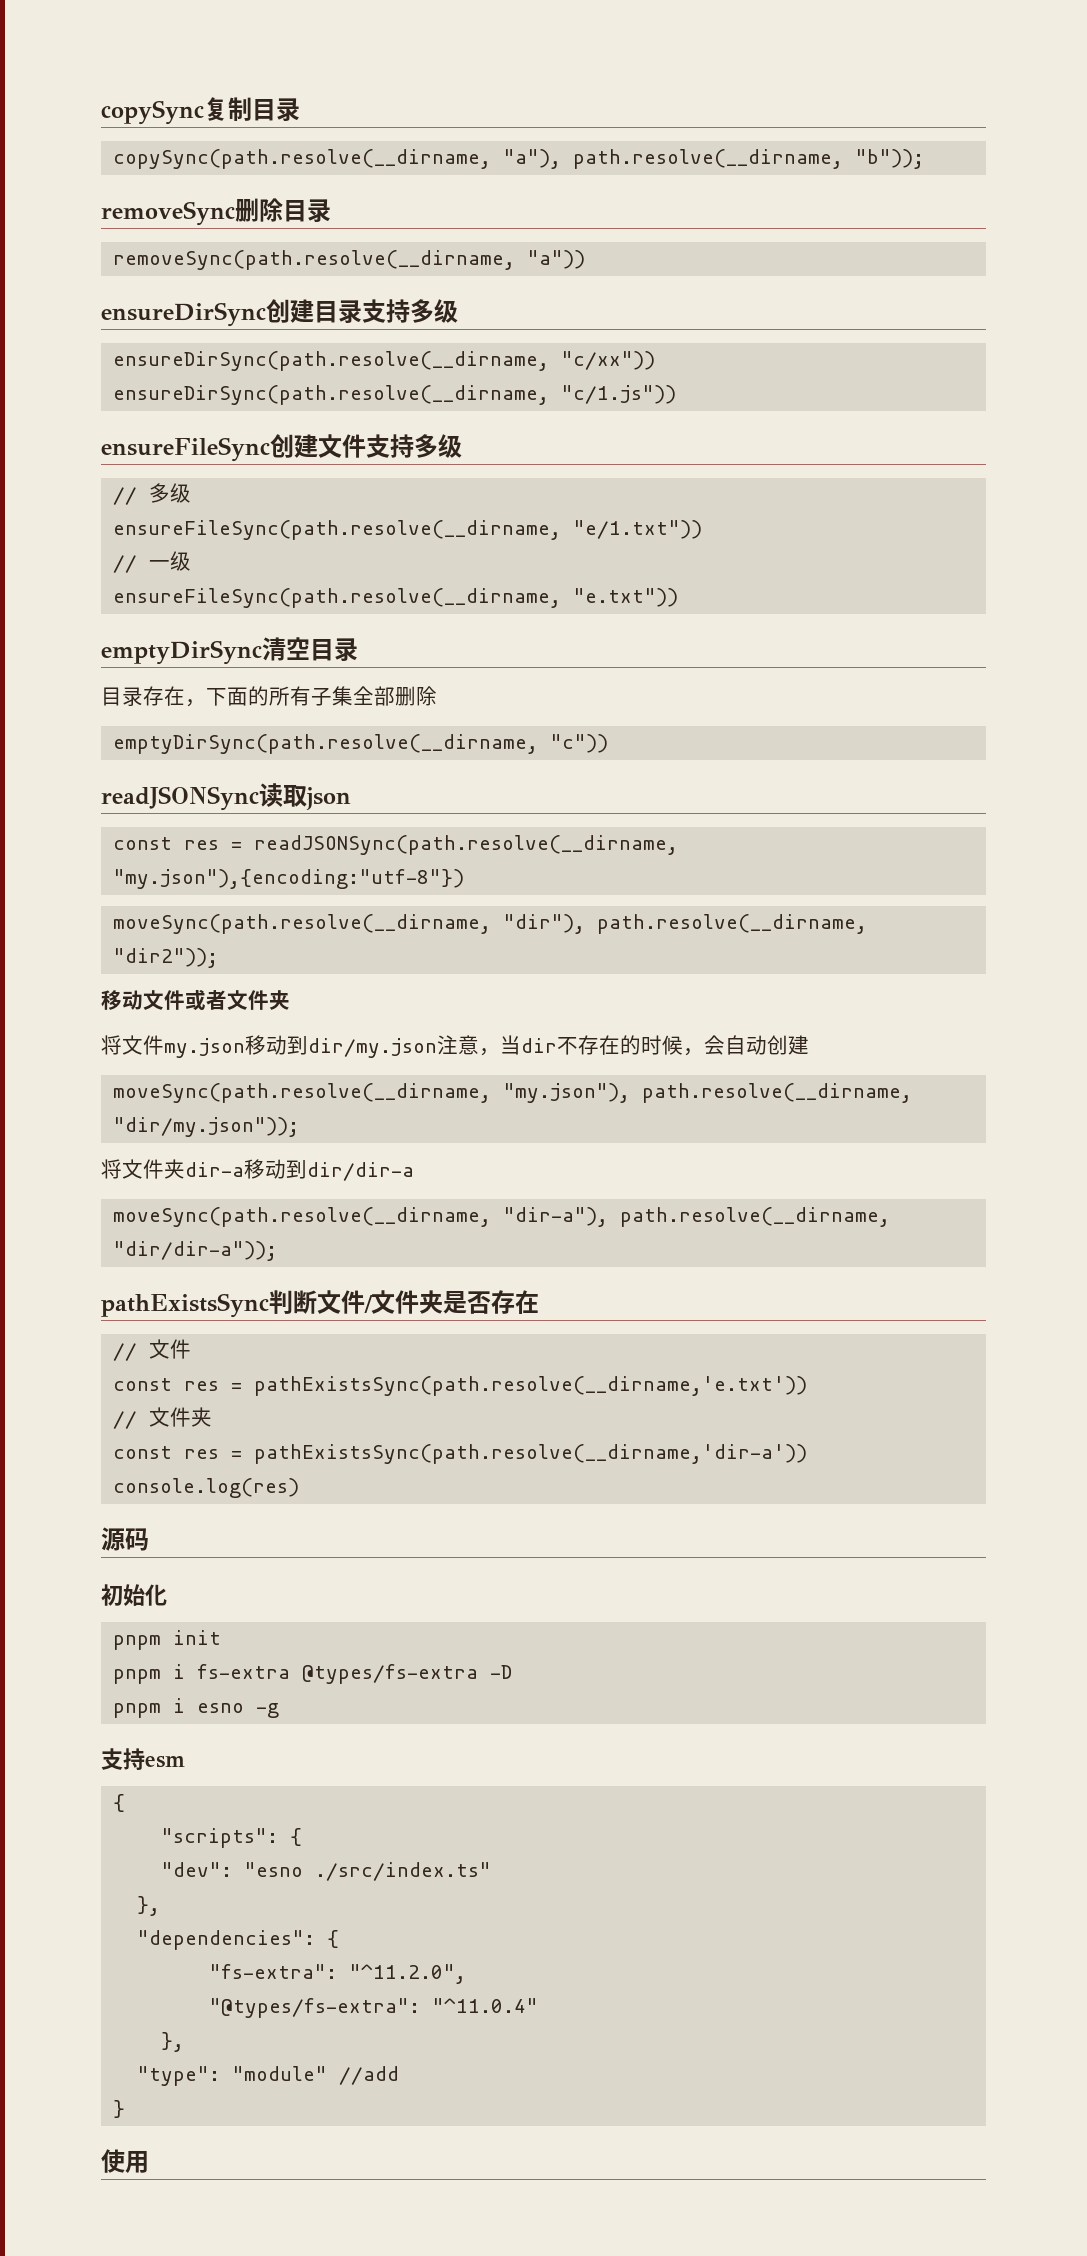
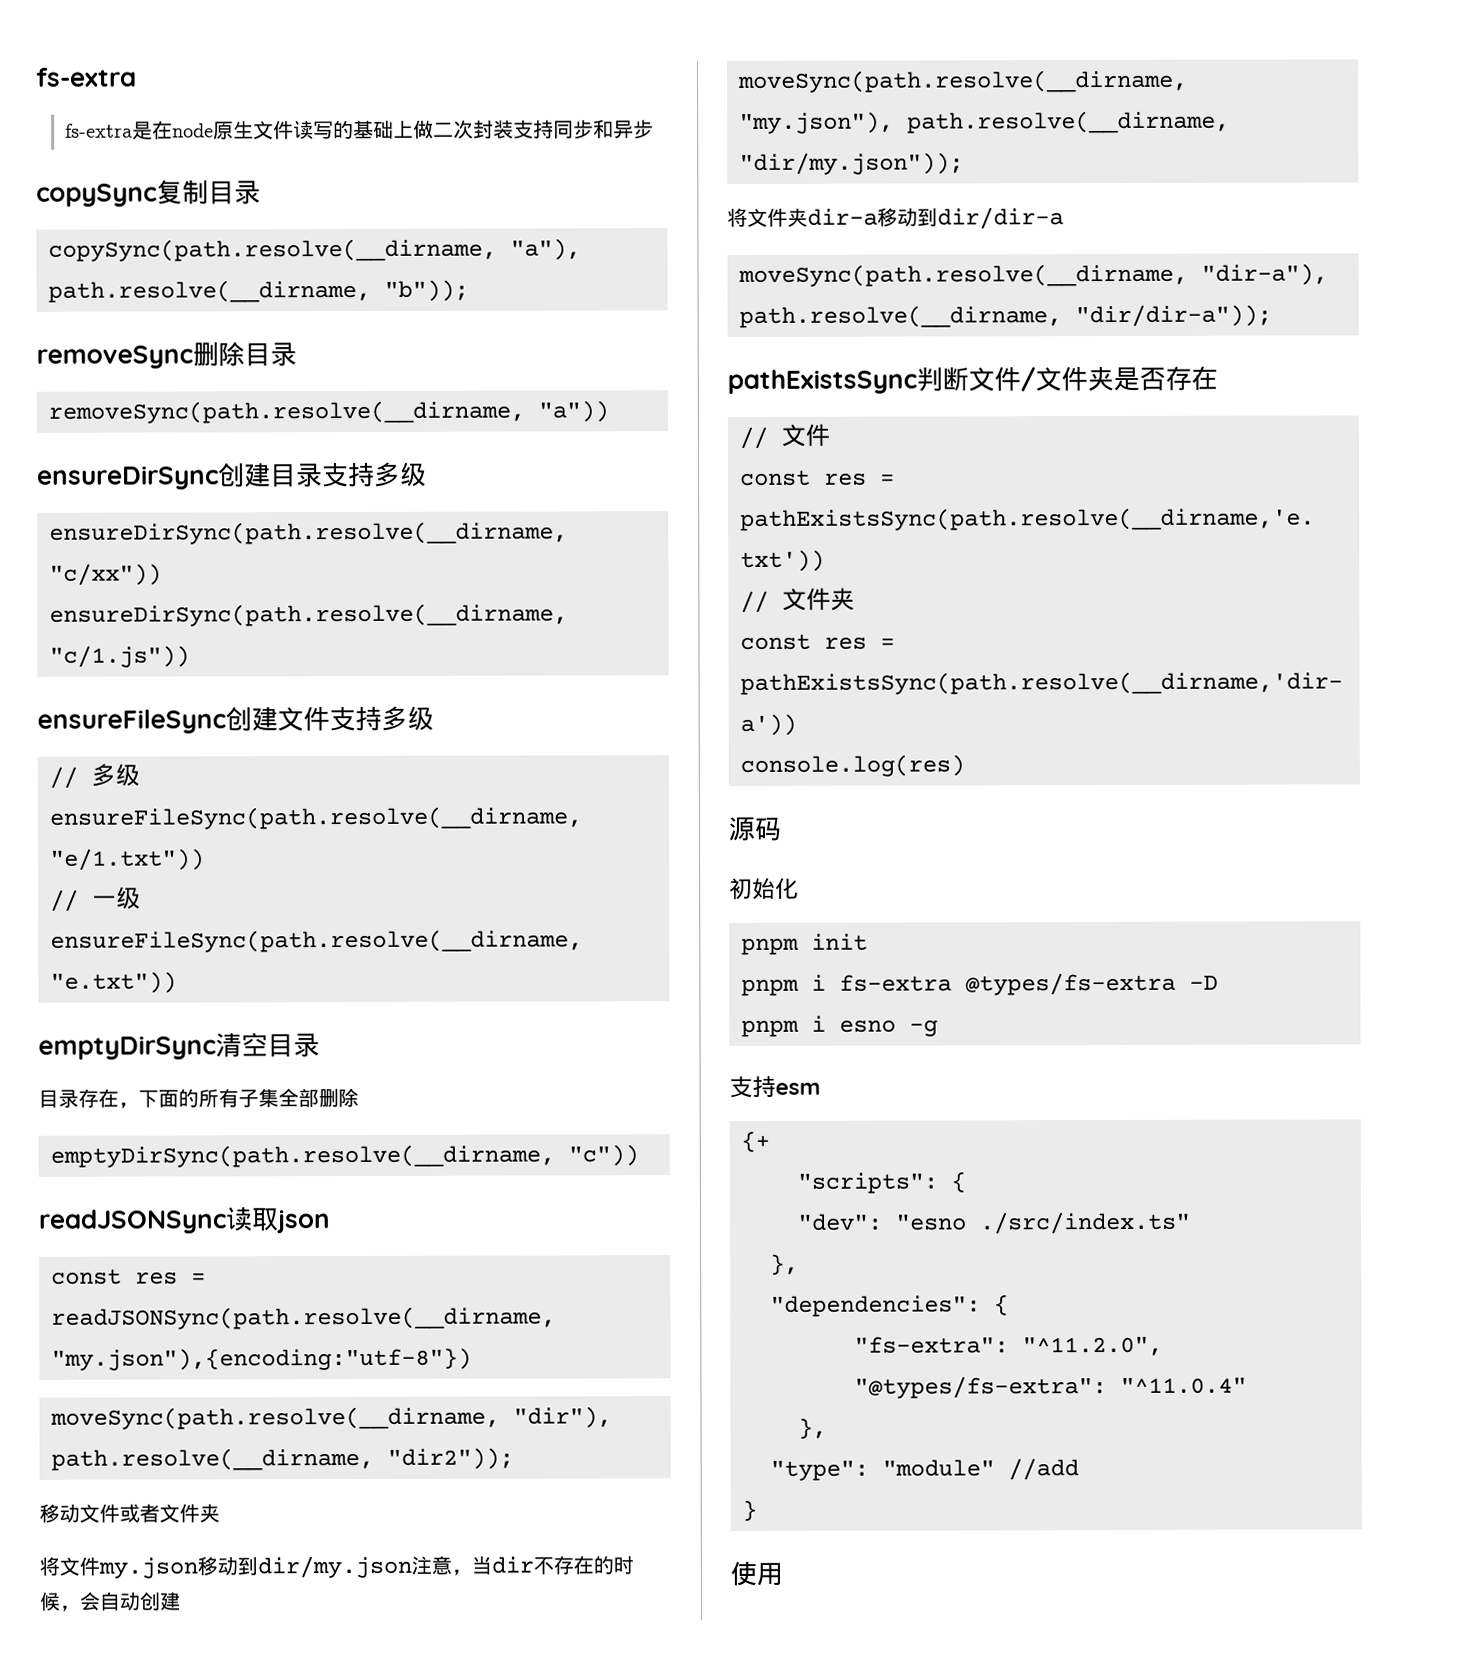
(101, 112) none -> [35,67,137,87] [64,119,654,140] fs-extra // fs-extra是在node原生文件读写的基础上做二次封装支持同步和异步 //
[113,1794,126,1812] { -> [741,1130,770,1152] {+

